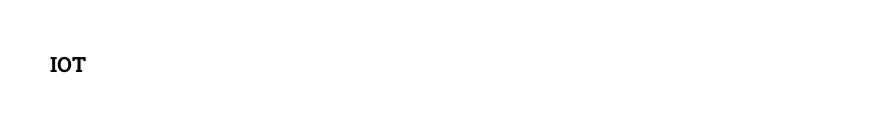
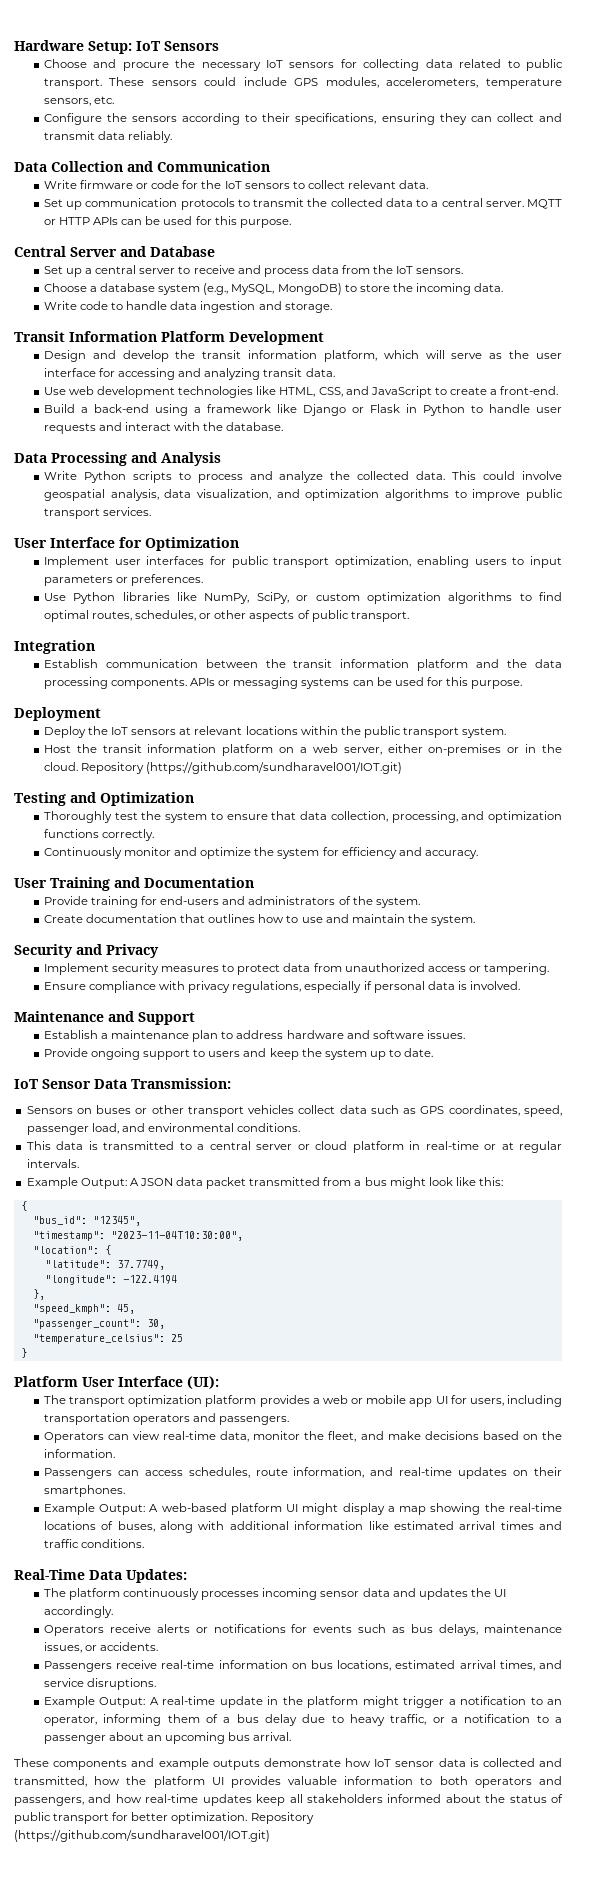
[50,56,86,73] IOT -> [14,40,219,54] [43,59,563,71] [43,77,562,89] [43,96,114,106] [43,113,563,125] [43,131,173,143] [14,161,270,172] [43,180,429,189] [43,198,562,210] [43,216,291,228] [14,246,215,257] [43,265,464,277] [43,283,504,295] [43,301,332,313] [14,331,324,345] [43,350,562,362] [43,368,335,380] [43,386,559,398] [43,404,562,416] [43,422,284,434] [14,452,221,466] [43,471,562,483] [43,489,563,501] [43,507,151,519] [14,537,239,551] [43,556,562,568] [43,574,204,586] [43,592,562,604] [43,610,409,622] [14,640,95,654] [43,659,562,671] [43,677,523,689] [14,707,101,721] [43,726,507,738] [43,744,562,756] [43,762,403,774] [14,792,194,806] [43,811,563,823] [43,829,154,841] [43,847,478,859] [14,877,254,891] [43,896,420,908] [43,914,475,926] [14,944,159,958] [43,963,549,975] [43,981,520,993] [14,1011,195,1025] [43,1030,465,1042] [43,1048,434,1060] [14,1078,231,1089] [26,1105,562,1117] [26,1123,301,1135] [26,1141,563,1153] [26,1159,79,1168] [26,1177,504,1189] [20,1201,27,1211] [32,1216,141,1226] [32,1231,243,1241] [32,1245,111,1255] [44,1260,165,1270] [44,1275,177,1285] [32,1289,45,1300] [32,1304,135,1314] [32,1319,165,1329] [32,1334,183,1344] [20,1348,27,1358] [14,1376,219,1389] [43,1395,562,1407] [43,1413,290,1425] [43,1431,563,1443] [43,1449,115,1458] [43,1467,562,1479] [43,1485,125,1497] [43,1503,563,1515] [43,1521,562,1533] [43,1539,144,1548] [14,1569,187,1583] [43,1588,506,1600] [43,1606,113,1618] [43,1624,562,1636] [43,1642,159,1653] [43,1660,562,1672] [43,1678,156,1690] [43,1696,562,1708] [43,1714,562,1726] [43,1732,292,1744] [14,1758,563,1770] [14,1776,562,1788] [14,1794,564,1806] [14,1812,314,1824] [14,1830,270,1842] Hardware Setup: IoT Sensors // Choose and procure the necessary IoT sensors for collecting data related to public transport. These sensors could include GPS modules, accelerometers, temperature sensors, etc. // Configure the sensors according to their specifications, ensuring they can collect and transmit data reliably. // Data Collection and Communication // Write firmware or code for the IoT sensors to collect relevant data. // Set up communication protocols to transmit the collected data to a central server. MQTT or HTTP APIs can be used for this purpose. // Central Server and Database // Set up a central server to receive and process data from the IoT sensors. // Choose a database system (e.g., MySQL, MongoDB) to store the incoming data. // Write code to handle data ingestion and storage. // Transit Information Platform Development // Design and develop the transit information platform, which will serve as the user interface for accessing and analyzing transit data. // Use web development technologies like HTML, CSS, and JavaScript to create a front-end. // Build a back-end using a framework like Django or Flask in Python to handle user requests and interact with the database. // Data Processing and Analysis // Write Python scripts to process and analyze the collected data. This could involve geospatial analysis, data visualization, and optimization algorithms to improve public transport services. // User Interface for Optimization // Implement user interfaces for public transport optimization, enabling users to input parameters or preferences. // Use Python libraries like NumPy, SciPy, or custom optimization algorithms to find optimal routes, schedules, or other aspects of public transport. // Integration // Establish communication between the transit information platform and the data processing components. APIs or messaging systems can be used for this purpose. // Deployment // Deploy the IoT sensors at relevant locations within the public transport system. // Host the transit information platform on a web server, either on-premises or in the cloud. Repository (https://github.com/sundharavel001/IOT.git) // Testing and Optimization // Thoroughly test the system to ensure that data collection, processing, and optimization functions correctly. // Continuously monitor and optimize the system for efficiency and accuracy. // User Training and Documentation // Provide training for end-users and administrators of the system. // Create documentation that outlines how to use and maintain the system. // Security and Privacy // Implement security measures to protect data from unauthorized access or tampering. // Ensure compliance with privacy regulations, especially if personal data is involved. // Maintenance and Support // Establish a maintenance plan to address hardware and software issues. // Provide ongoing support to users and keep the system up to date. // IoT Sensor Data Transmission: // Sensors on buses or other transport vehicles collect data such as GPS coordinates, speed, passenger load, and environmental conditions. // This data is transmitted to a central server or cloud platform in real-time or at regular intervals. // Example Output: A JSON data packet transmitted from a bus might look like this: // { // "bus_id": "12345", // "timestamp": "2023-11-04T10:30:00", // "location": { // "latitude": 37.7749, // "longitude": -122.4194 // }, // "speed_kmph": 45, // "passenger_count": 30, // "temperature_celsius": 25 // } // Platform User Interface (UI): // The transport optimization platform provides a web or mobile app UI for users, including transportation operators and passengers. // Operators can view real-time data, monitor the fleet, and make decisions based on the information. // Passengers can access schedules, route information, and real-time updates on their smartphones. // Example Output: A web-based platform UI might display a map showing the real-time locations of buses, along with additional information like estimated arrival times and traffic conditions. // Real-Time Data Updates: // The platform continuously processes incoming sensor data and updates the UI accordingly. // Operators receive alerts or notifications for events such as bus delays, maintenance issues, or accidents. // Passengers receive real-time information on bus locations, estimated arrival times, and service disruptions. // Example Output: A real-time update in the platform might trigger a notification to an operator, informing them of a bus delay due to heavy traffic, or a notification to a passenger about an upcoming bus arrival. // These components and example outputs demonstrate how IoT sensor data is collected and transmitted, how the platform UI provides valuable information to both operators and passengers, and how real-time updates keep all stakeholders informed about the status of public transport for better optimization. Repository (https://github.com/sundharavel001/IOT.git)

